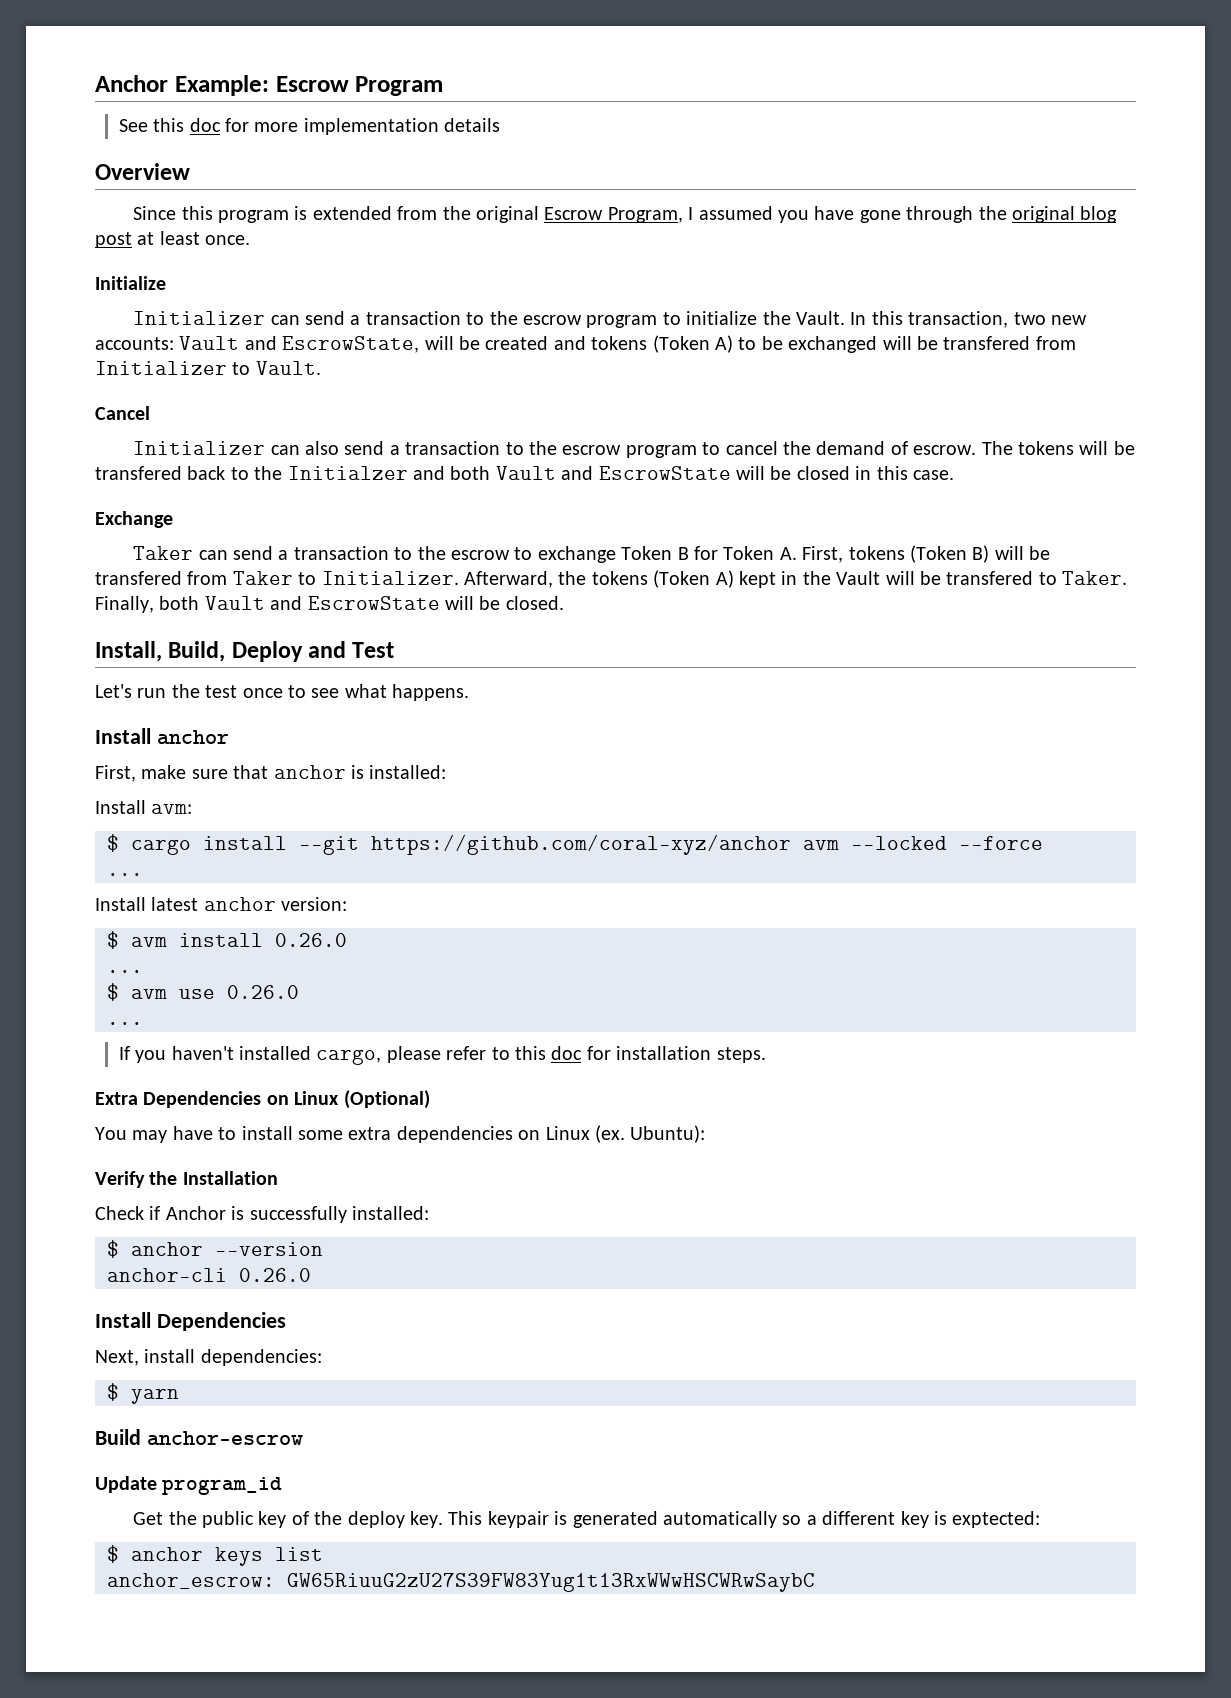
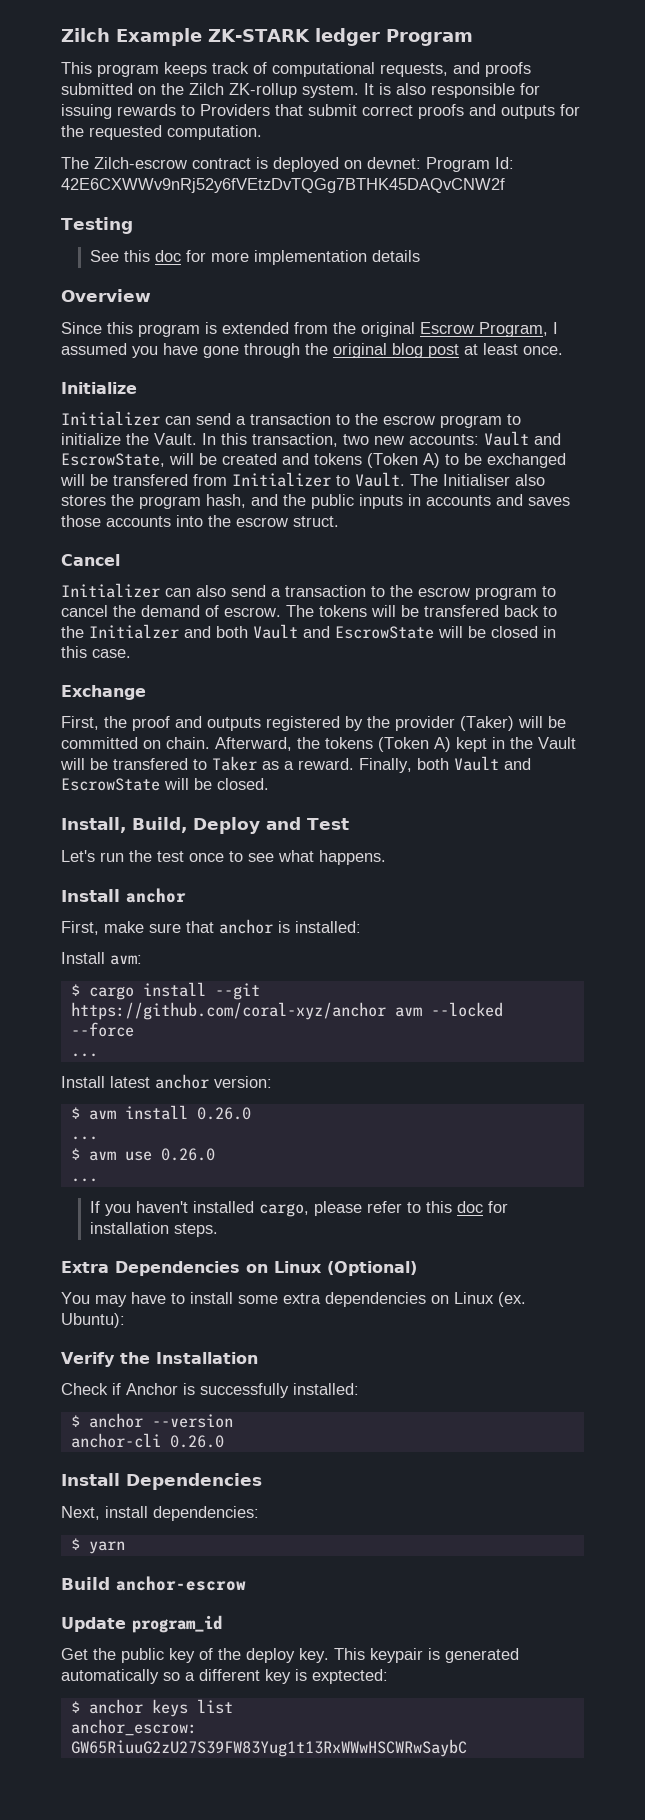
[95,75,444,96] Anchor Example: Escrow Program -> [61,28,473,46] [61,62,531,77] [61,83,540,98] [61,104,580,119] [61,125,262,140] [61,157,514,172] [61,178,505,193] [61,217,133,234] Zilch Example ZK-STARK ledger Program // This program keeps track of computational requests, and proofs submitted on the Zilch ZK-rollup system. It is also responsible for issuing rewards to Providers that submit correct proofs and outputs for the requested computation. // The Zilch-escrow contract is deployed on devnet: Program Id: 42E6CXWWv9nRj52y6fVEtzDvTQGg7BTHK45DAQvCNW2f // Testing
(321, 368) none -> [410,474,545,486] [61,494,570,509] [61,515,339,527] The Initialiser also stores the program hash, and the public inputs in accounts and saves those accounts into the escrow struct.
[133,545,1051,563] [95,571,459,585] Taker can send a transaction to the escrow to exchange Token B for Token A. First, tokens (Token B) will be transfered from Taker to Initializer. -> [61,716,566,731] [61,737,210,749] First, the proof and outputs registered by the provider (Taker) will be committed on chain.
[1062,571,1128,585] Taker. -> [212,756,354,771] Taker as a reward.

